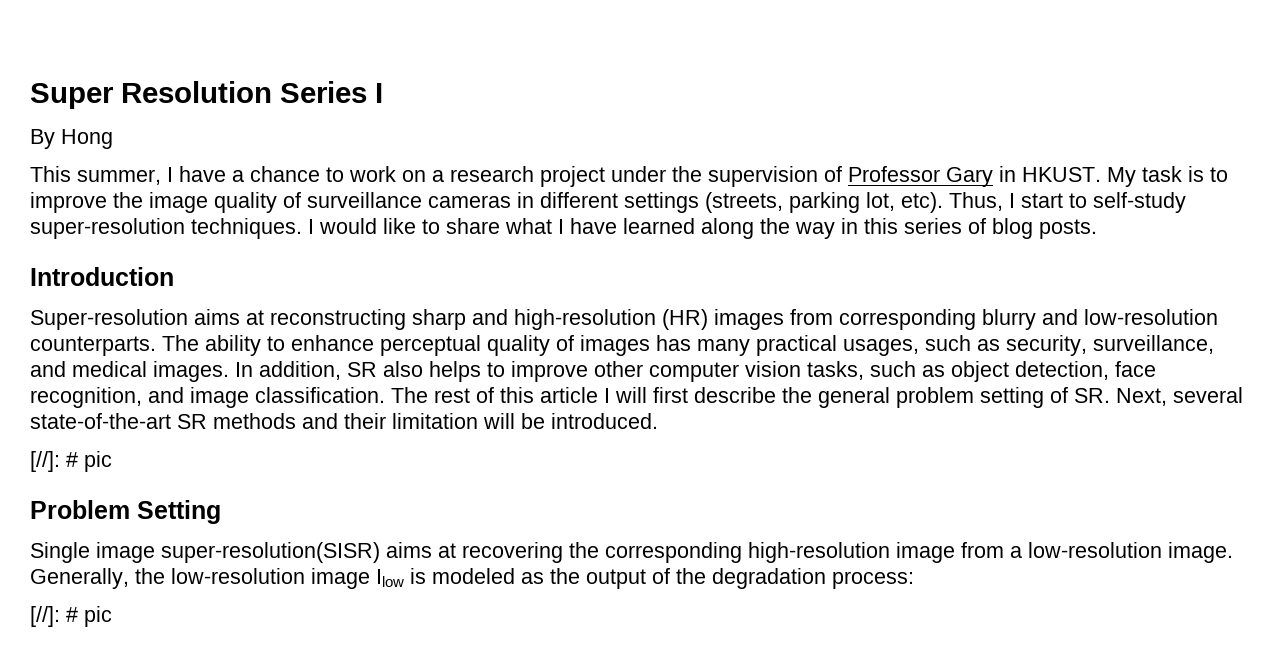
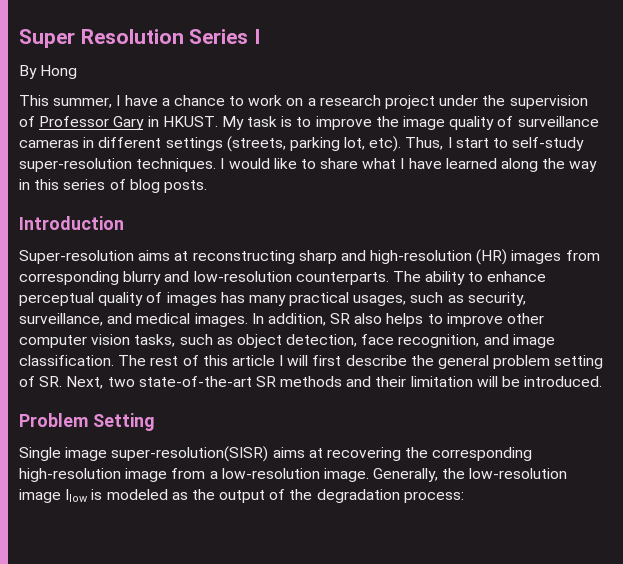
[1173,387,1243,403] several -> [107,377,135,387] two
[30,451,112,472] // [//]: # pic -> (603, 381) none
[30,606,112,627] // [//]: # pic -> (464, 497) none

